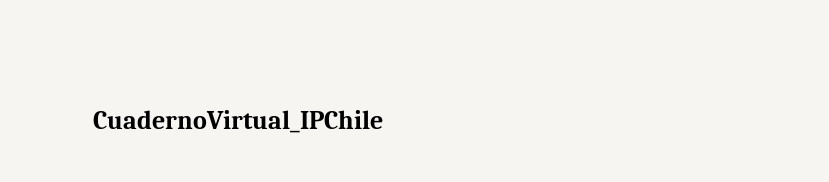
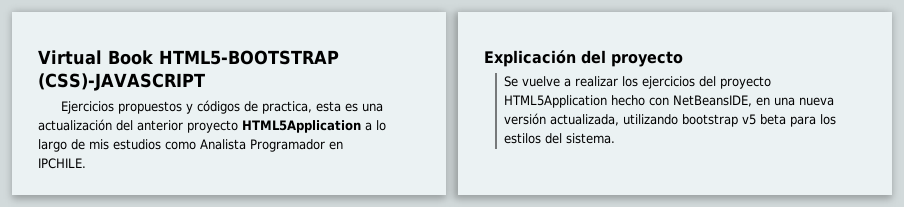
[93,110,383,133] CuadernoVirtual_IPChile -> [38,50,339,65] [38,73,205,91] [60,100,383,114] [38,119,386,133] [38,139,343,152] [38,158,86,169] [484,50,683,67] [503,76,771,89] [503,95,834,108] [503,113,836,127] [503,133,615,144] Virtual Book HTML5-BOOTSTRAP (CSS)-JAVASCRIPT // Ejercicios propuestos y códigos de practica, esta es una actualización del anterior proyecto HTML5Application a lo largo de mis estudios como Analista Programador en IPCHILE. // Explicación del proyecto // Se vuelve a realizar los ejercicios del proyecto HTML5Application hecho con NetBeansIDE, en una nueva versión actualizada, utilizando bootstrap v5 beta para los estilos del sistema.

